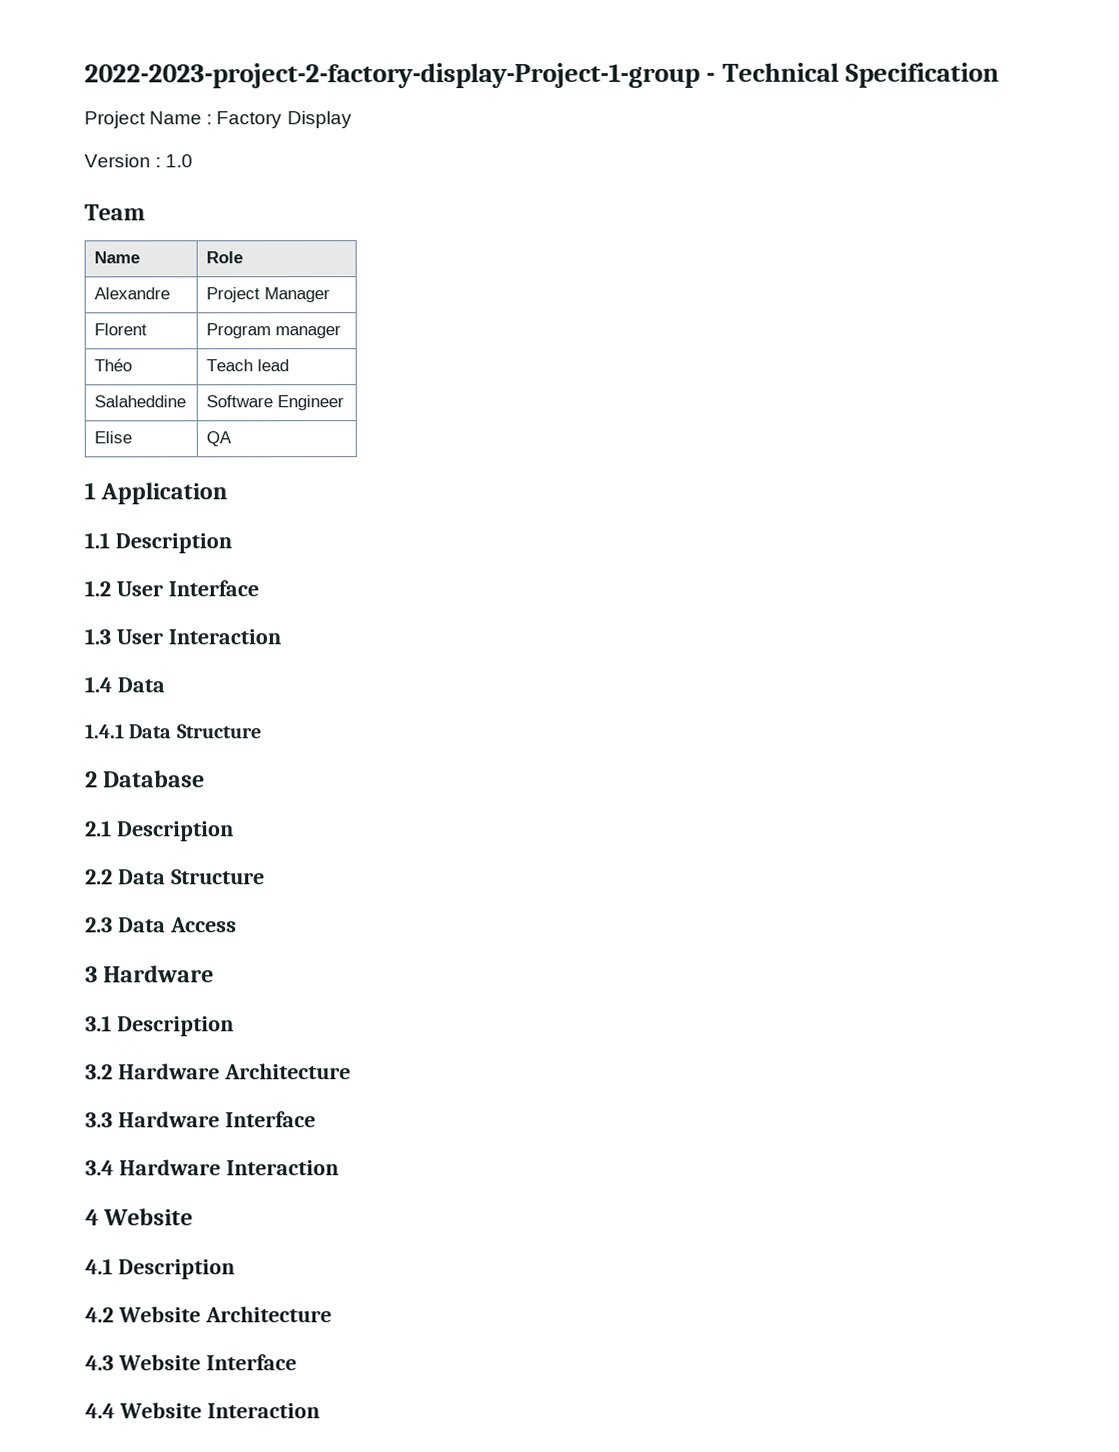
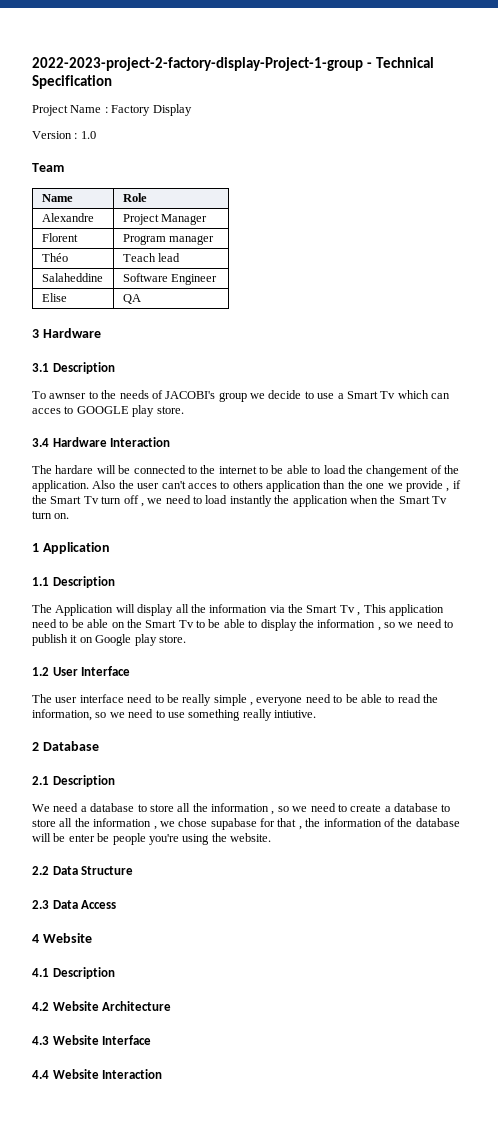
[84,482,229,505] [84,532,232,554] [84,580,259,597] [84,628,281,645] [84,676,165,693] [84,724,262,739] [85,770,206,788] [85,820,234,842] 1 Application // 1.1 Description // 1.2 User Interface // 1.3 User Interaction // 1.4 Data // 1.4.1 Data Structure // 2 Database // 2.1 Description -> [32,328,101,338] [32,362,115,374] [32,390,450,402] [32,405,184,417] [32,437,171,447] [32,465,459,477] [32,480,461,492] [32,495,447,507] [32,511,70,519] [32,542,110,554] [32,576,115,588] [32,604,444,616] [32,619,454,631] [32,634,186,646] [32,666,131,676] [32,694,438,706] [32,709,316,721] [32,741,99,751] [32,775,115,787] [32,803,451,815] [32,818,460,830] [32,833,271,845] 3 Hardware // 3.1 Description // To awnser to the needs of JACOBI's group we decide to use a Smart Tv which can acces to GOOGLE play store. // 3.4 Hardware Interaction // The hardare will be connected to the internet to be able to load the changement of the application. Also the user can't acces to others application than the one we provide , if the Smart Tv turn off , we need to load instantly the application when the Smart Tv turn on. // 1 Application // 1.1 Description // The Application will display all the information via the Smart Tv , This application need to be able on the Smart Tv to be able to display the information , so we need to publish it on Google play store. // 1.2 User Interface // The user interface need to be really simple , everyone need to be able to read the information, so we need to use something really intiutive. // 2 Database // 2.1 Description // We need a database to store all the information , so we need to create a database to store all the information , we chose supabase for that , the information of the database will be enter be people you're using the website.
[85,965,215,983] [85,1015,234,1037] [85,1063,351,1080] [85,1111,316,1128] [85,1159,339,1176] // 3 Hardware // 3.1 Description // 3.2 Hardware Architecture // 3.3 Hardware Interface // 3.4 Hardware Interaction -> (117, 904) none

